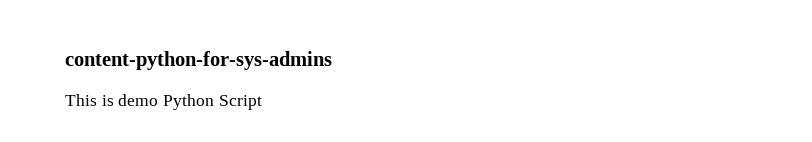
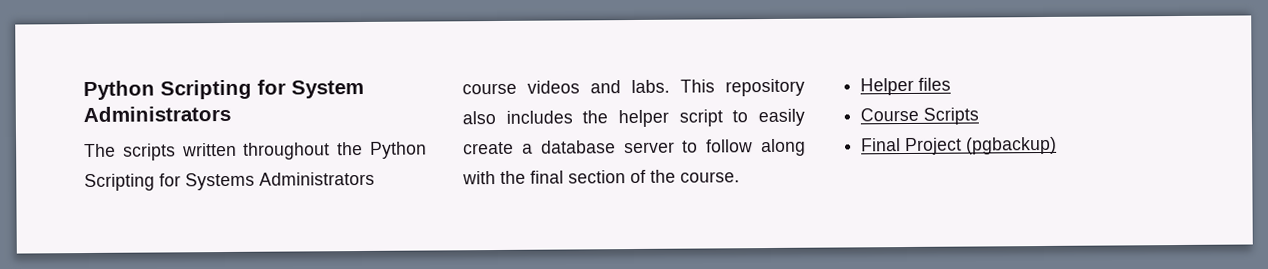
[65,51,332,70] [65,94,262,110] content-python-for-sys-admins // This is demo Python Script -> [83,79,364,101] [83,105,231,123] [84,141,428,161] [84,171,375,192] [462,78,805,97] [462,108,805,128] [463,138,806,157] [462,169,740,185] [860,77,952,96] [860,107,980,125] [861,136,1058,156] Python Scripting for System Administrators // The scripts written throughout the Python Scripting for Systems Administrators course videos and labs. This repository also includes the helper script to easily create a database server to follow along with the final section of the course. // Helper files // Course Scripts // Final Project (pgbackup)

